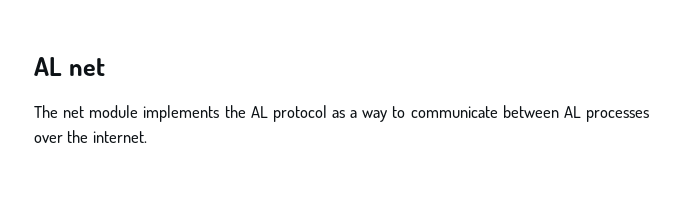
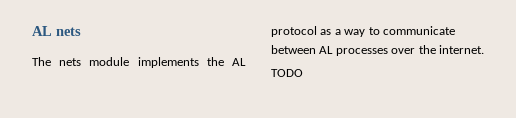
[34,57,106,76] AL net -> [32,26,81,36] AL nets
[63,106,85,118] net -> [59,58,82,66] nets
(147, 137) none -> [271,69,303,77] // TODO

